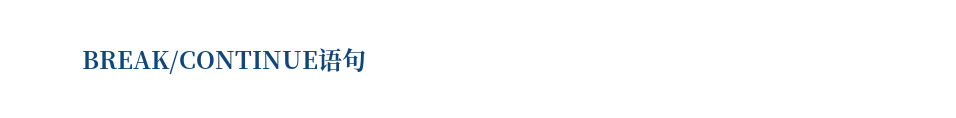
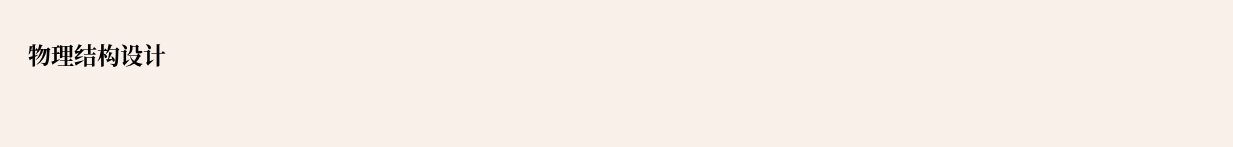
[82,48,366,74] BREAK/CONTINUE语句 -> [28,44,166,67] 物理结构设计

